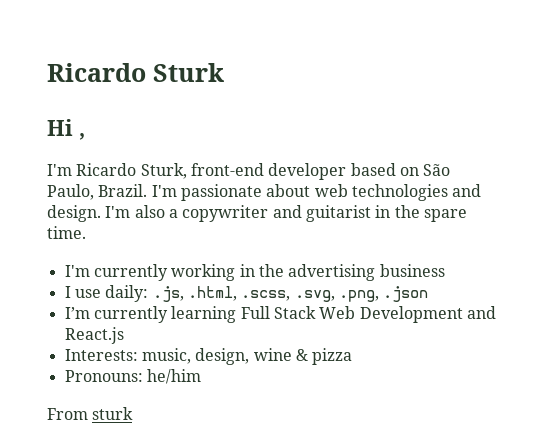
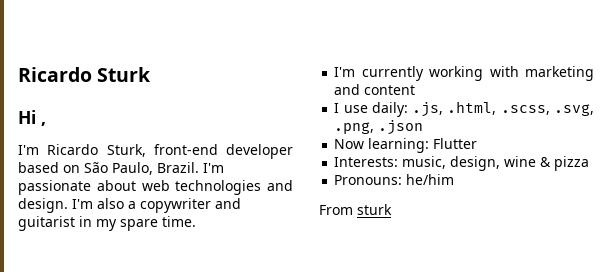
[394,205,420,218] the -> [96,219,117,231] my
[239,264,445,281] in the advertising business -> [489,66,594,81] [334,84,416,95] with marketing and content
[64,306,496,323] [64,327,124,344] I’m currently learning Full Stack Web Development and React.js -> [334,138,478,153] Now learning: Flutter

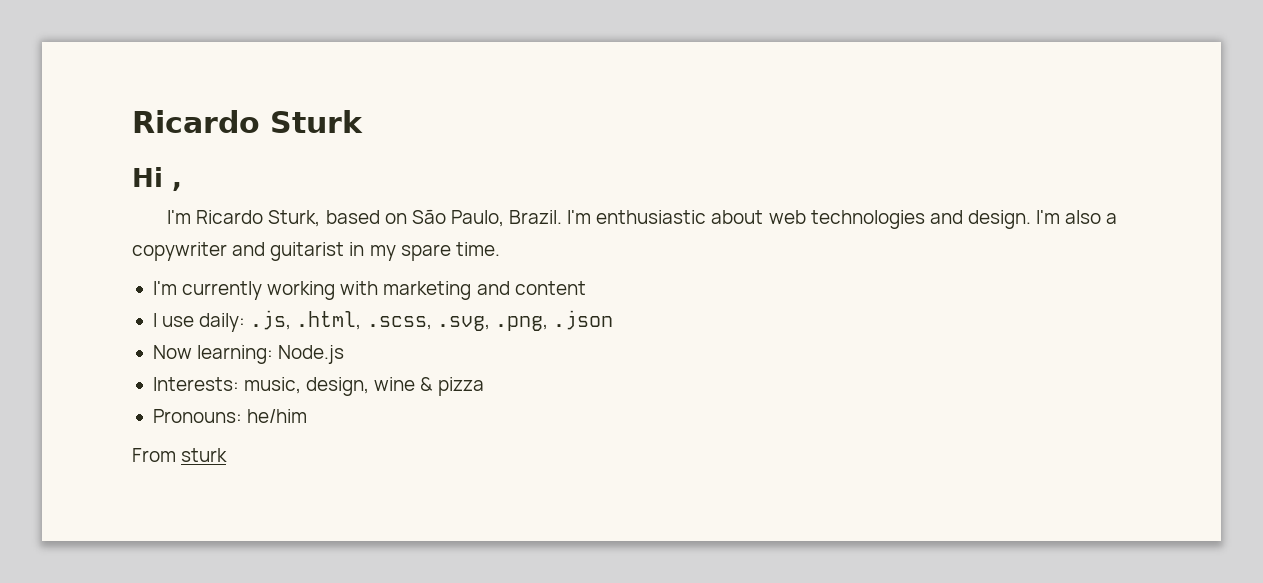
[153,144,293,159] front-end developer -> (321, 218) none
[18,180,91,195] passionate -> [596,210,707,224] enthusiastic
[433,138,478,149] Flutter -> [278,345,345,364] Node.js

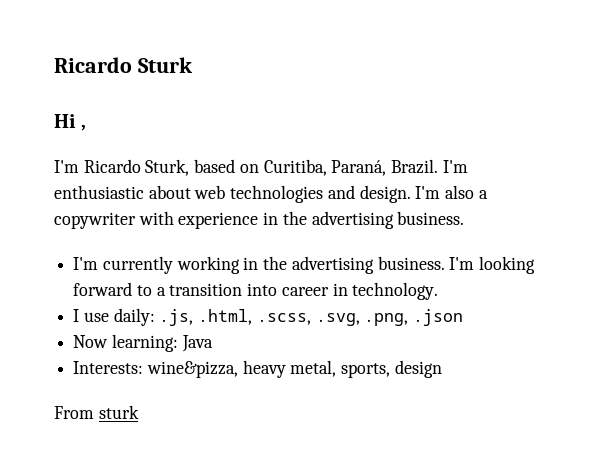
[411,209,504,227] São Paulo, -> [263,159,387,176] Curitiba, Paraná,
[232,242,500,261] [152,281,586,300] and guitarist in my spare time. // I'm currently working with marketing and content -> [138,211,465,229] [73,256,536,274] [73,282,439,300] with experience in the advertising business. // I'm currently working in the advertising business. I'm looking forward to a transition into career in technology.
[278,345,345,364] Node.js -> [181,335,213,352] Java
[244,377,484,396] [152,409,308,423] music, design, wine & pizza // Pronouns: he/him -> [146,360,442,378] wine&pizza, heavy metal, sports, design

